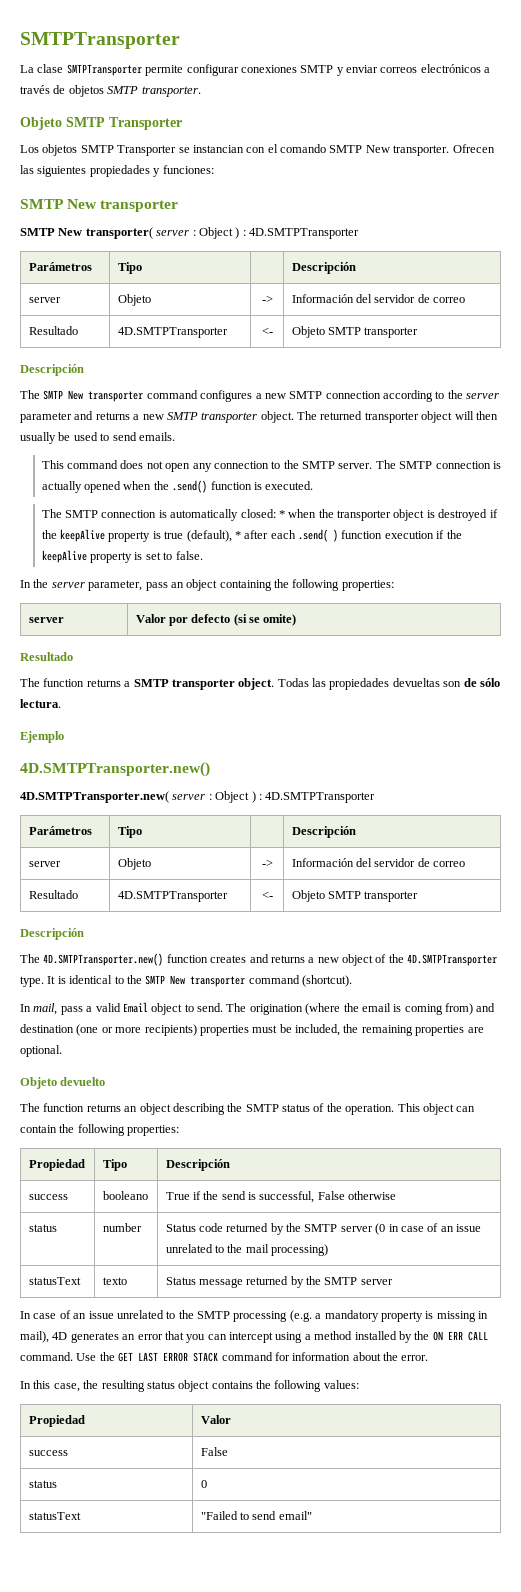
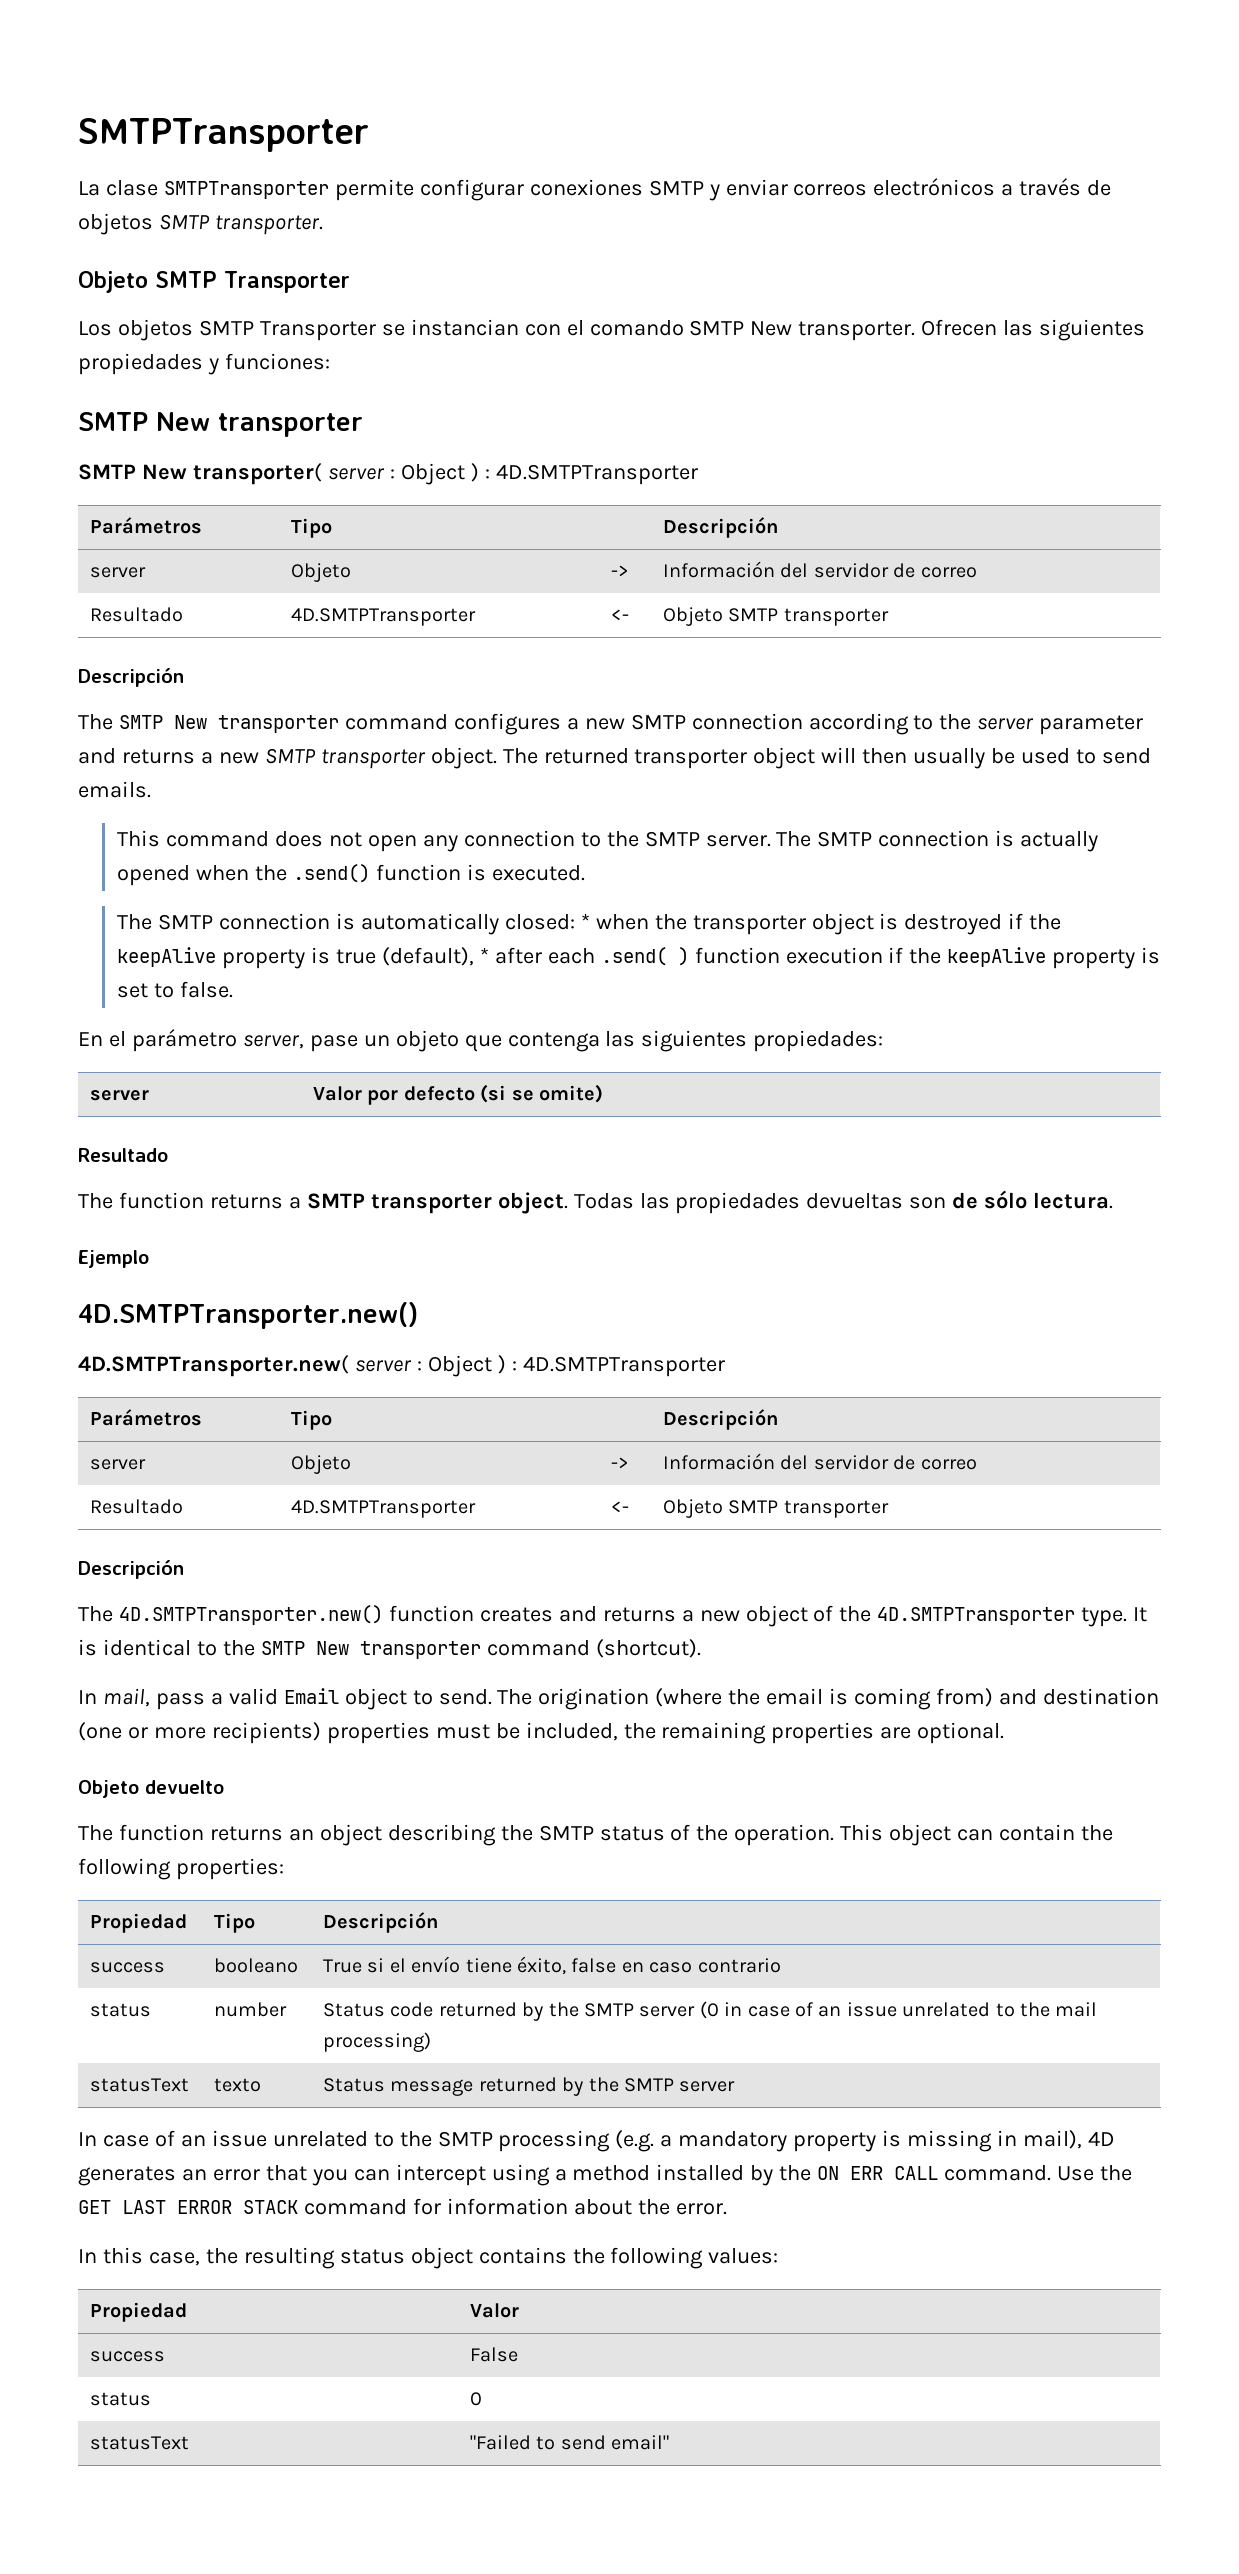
[20,579,394,591] In the server parameter, pass an object containing the following properties: -> [78,1029,884,1052] En el parámetro server, pase un objeto que contenga las siguientes propiedades:
[192,1191,397,1203] if the send is successful, False otherwise -> [367,1956,781,1975] si el envío tiene éxito, false en caso contrario

